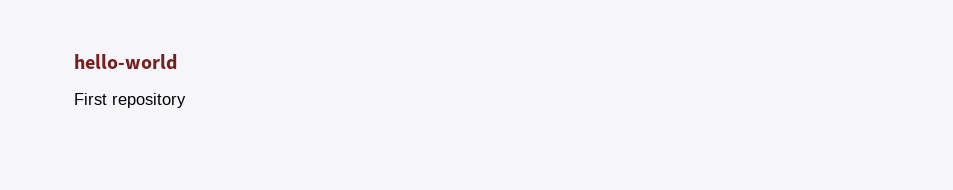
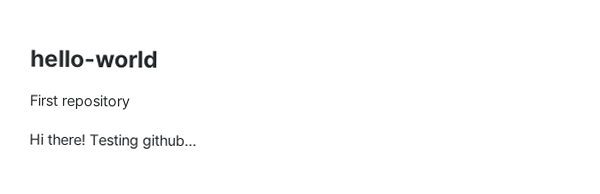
(186, 100) none -> [29,133,198,151] // Hi there! Testing github...

